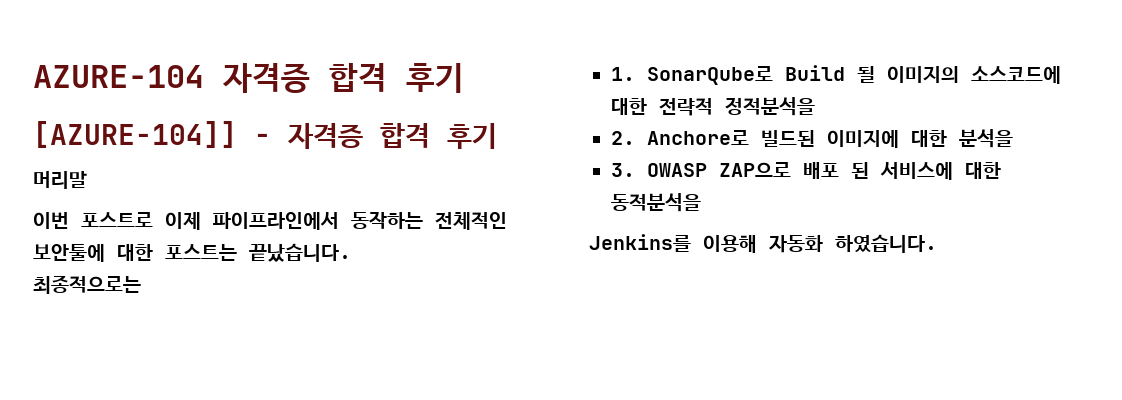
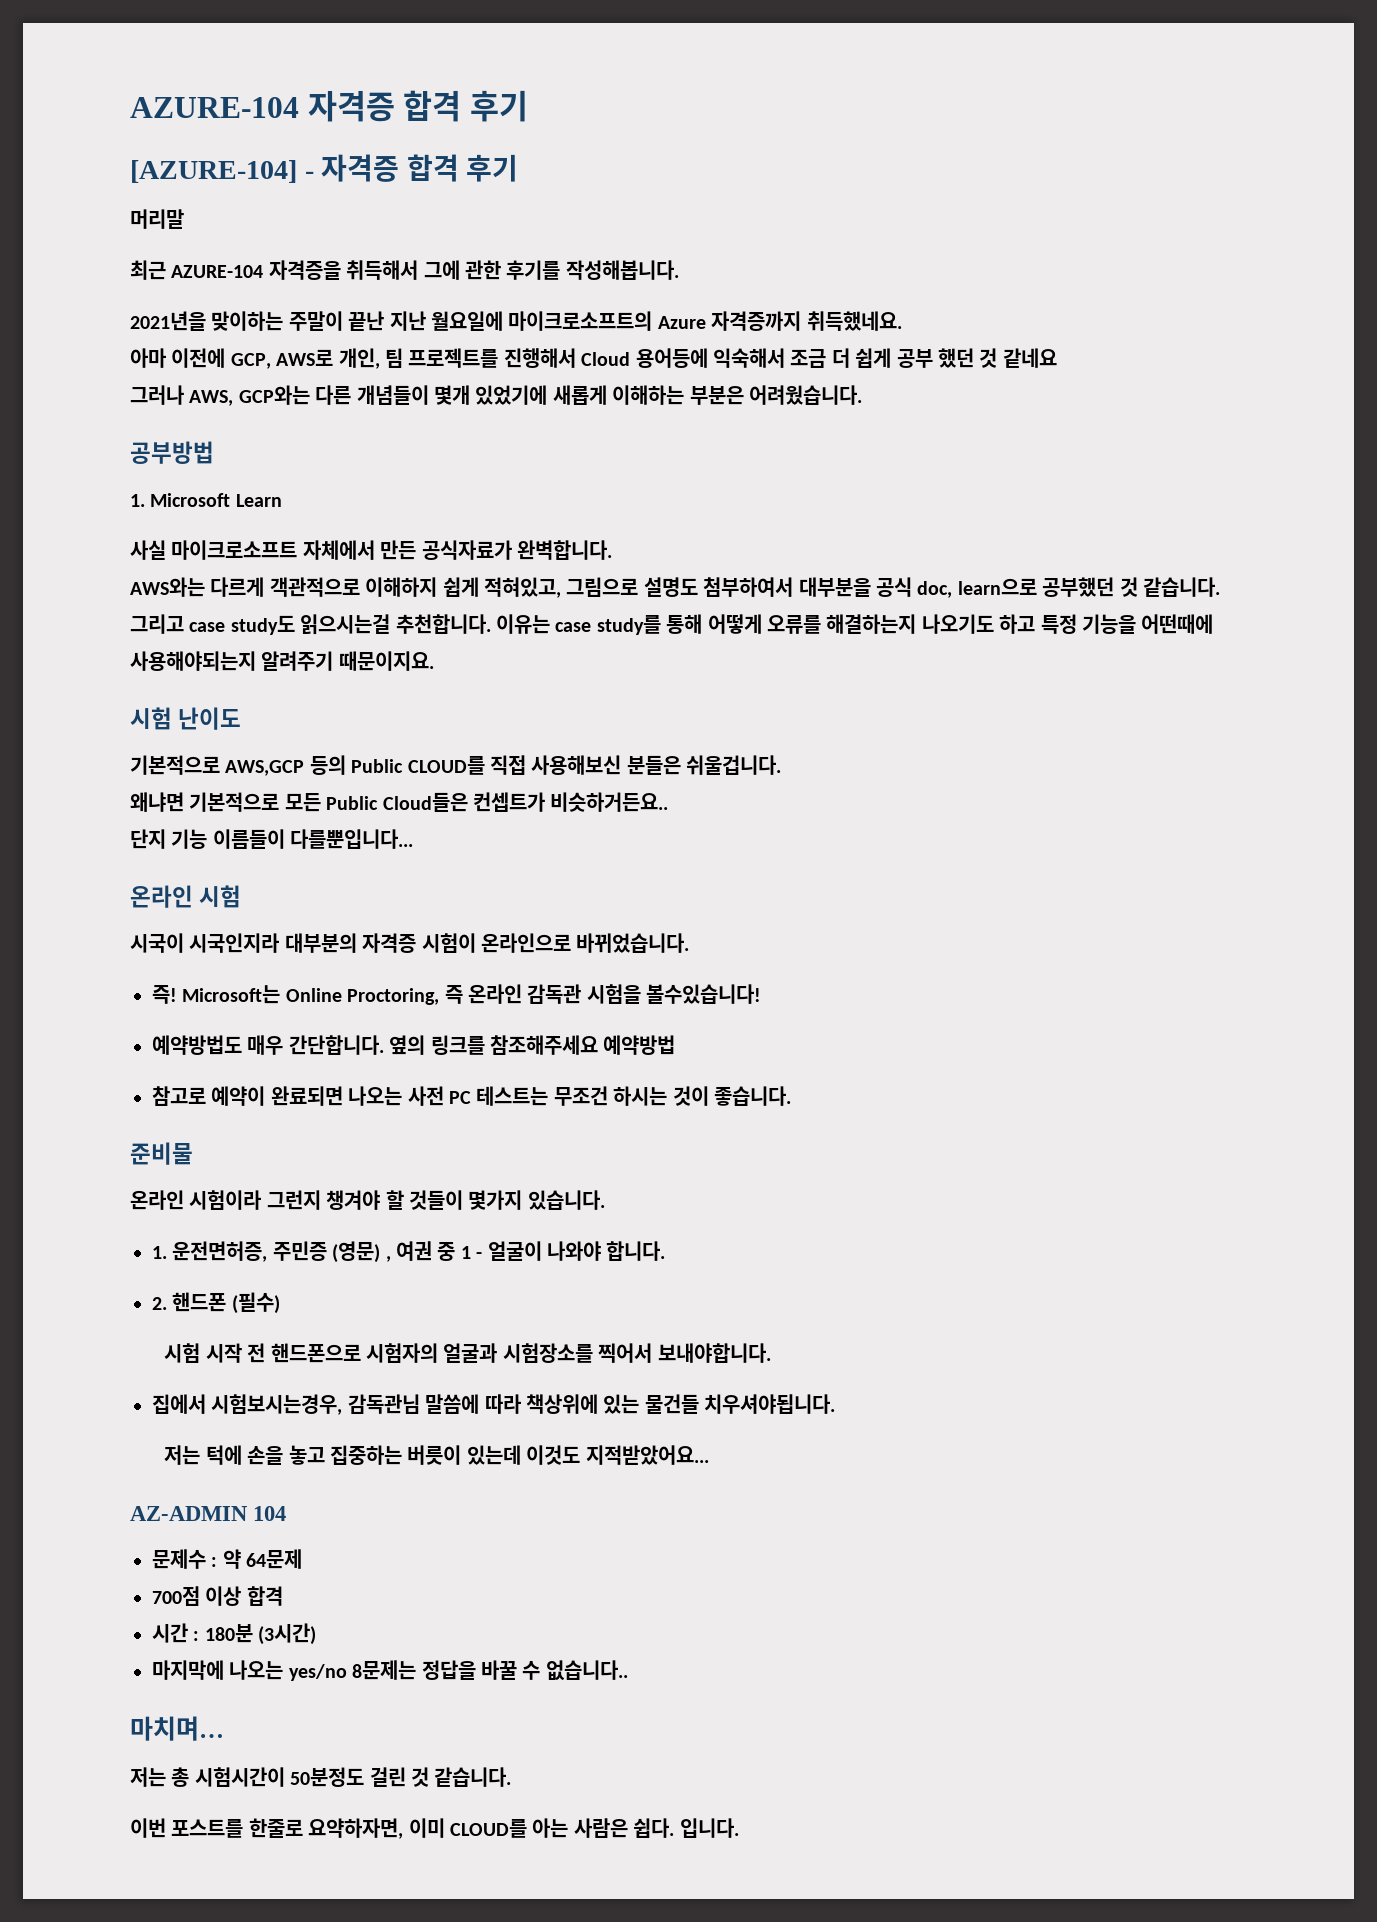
[33,121,237,148] [AZURE-104]] -> [130,160,297,183] [AZURE-104]
[33,211,507,230] [33,243,351,262] [33,275,141,294] [611,65,1061,85] [611,97,815,116] [611,129,1013,148] [611,162,1001,180] [611,193,701,212] [589,234,937,253] 이번 포스트로 이제 파이프라인에서 동작하는 전체적인 보안툴에 대한 포스트는 끝났습니다. // 최종적으로는 // 1. SonarQube로 Build 될 이미지의 소스코드에 대한 전략적 정적분석을 // 2. Anchore로 빌드된 이미지에 대한 분석을 // 3. OWASP ZAP으로 배포 된 서비스에 대한 동적분석을 // Jenkins를 이용해 자동화 하였습니다. -> [130,260,679,280] [130,311,902,331] [130,348,1057,369] [130,385,862,406] [130,441,214,464] [130,493,282,507] [130,540,612,560] [130,577,1220,598] [130,614,1214,635] [130,651,434,671] [130,707,242,730] [130,755,782,776] [130,792,669,812] [130,829,414,849] [130,885,242,908] [130,933,690,953] [152,984,762,1005] [152,1035,676,1055] [152,1086,791,1106] [130,1142,193,1165] [130,1190,605,1210] [152,1241,666,1263] [152,1292,280,1314] [164,1343,771,1363] [152,1394,836,1415] [164,1445,709,1465] [130,1506,287,1521] [152,1549,303,1569] [152,1586,283,1606] [152,1623,317,1645] [152,1660,628,1681] [130,1716,224,1741] [130,1767,512,1787] [130,1818,739,1839] 최근 AZURE-104 자격증을 취득해서 그에 관한 후기를 작성해봅니다. // 2021년을 맞이하는 주말이 끝난 지난 월요일에 마이크로소프트의 Azure 자격증까지 취득했네요. // 아마 이전에 GCP, AWS로 개인, 팀 프로젝트를 진행해서 Cloud 용어등에 익숙해서 조금 더 쉽게 공부 했던 것 같네요 // 그러나 AWS, GCP와는 다른 개념들이 몇개 있었기에 새롭게 이해하는 부분은 어려웠습니다. // 공부방법 // 1. Microsoft Learn // 사실 마이크로소프트 자체에서 만든 공식자료가 완벽합니다. // AWS와는 다르게 객관적으로 이해하지 쉽게 적혀있고, 그림으로 설명도 첨부하여서 대부분을 공식 doc, learn으로 공부했던 것 같습니다. 그리고 case study도 읽으시는걸 추천합니다. 이유는 case study를 통해 어떻게 오류를 해결하는지 나오기도 하고 특정 기능을 어떤때에 사용해야되는지 알려주기 때문이지요. // 시험 난이도 // 기본적으로 AWS,GCP 등의 Public CLOUD를 직접 사용해보신 분들은 쉬울겁니다. // 왜냐면 기본적으로 모든 Public Cloud들은 컨셉트가 비슷하거든요.. // 단지 기능 이름들이 다를뿐입니다... // 온라인 시험 // 시국이 시국인지라 대부분의 자격증 시험이 온라인으로 바뀌었습니다. // 즉! Microsoft는 Online Proctoring, 즉 온라인 감독관 시험을 볼수있습니다! // 예약방법도 매우 간단합니다. 옆의 링크를 참조해주세요 예약방법 // 참고로 예약이 완료되면 나오는 사전 PC 테스트는 무조건 하시는 것이 좋습니다. // 준비물 // 온라인 시험이라 그런지 챙겨야 할 것들이 몇가지 있습니다. // 1. 운전면허증, 주민증 (영문) , 여권 중 1 - 얼굴이 나와야 합니다. // 2. 핸드폰 (필수) // 시험 시작 전 핸드폰으로 시험자의 얼굴과 시험장소를 찍어서 보내야합니다. // 집에서 시험보시는경우, 감독관님 말씀에 따라 책상위에 있는 물건들 치우셔야됩니다. // 저는 턱에 손을 놓고 집중하는 버릇이 있는데 이것도 지적받았어요... // AZ-ADMIN 104 // 문제수 : 약 64문제 // 700점 이상 합격 // 시간 : 180분 (3시간) // 마지막에 나오는 yes/no 8문제는 정답을 바꿀 수 없습니다.. // 마치며… // 저는 총 시험시간이 50분정도 걸린 것 같습니다. // 이번 포스트를 한줄로 요약하자면, 이미 CLOUD를 아는 사람은 쉽다. 입니다.

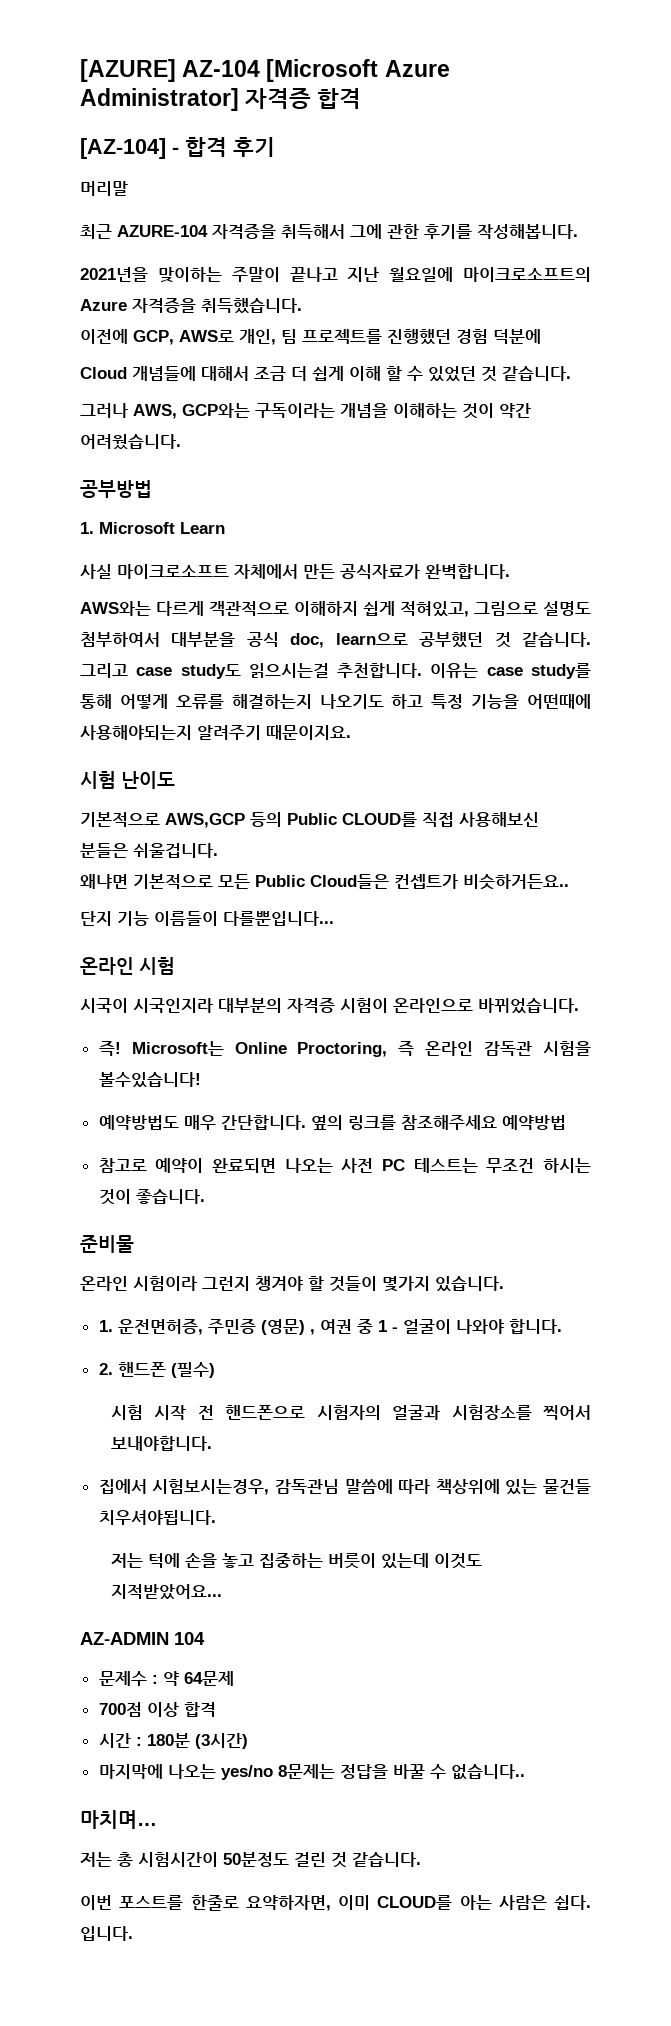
[130,90,528,122] [130,154,400,183] AZURE-104 자격증 합격 후기 // [AZURE-104] - 자격증 -> [80,59,450,82] [80,88,362,111] [80,138,179,159] [AZURE] AZ-104 [Microsoft Azure Administrator] 자격증 합격 // [AZ-104] -
[348,311,385,331] 끝난 -> [289,267,338,282] 끝나고
[711,311,902,331] [130,348,166,368] 자격증까지 취득했네요. // 아마 -> [132,298,302,314] 자격증을 취득했습니다. //
[503,348,1057,368] [130,385,744,406] 진행해서 Cloud 용어등에 익숙해서 조금 더 쉽게 공부 했던 것 같네요 // 그러나 AWS, GCP와는 다른 개념들이 몇개 있었기에 새롭게 이해하는 부분은 -> [387,329,541,345] [80,366,571,382] [80,403,531,419] 진행했던 경험 덕분에 // Cloud 개념들에 대해서 조금 더 쉽게 이해 할 수 있었던 것 같습니다. // 그러나 AWS, GCP와는 구독이라는 개념을 이해하는 것이 약간

